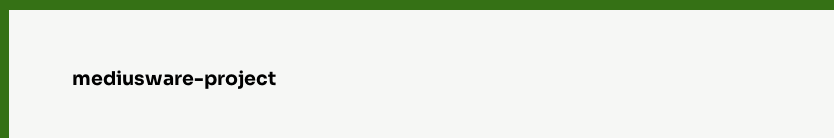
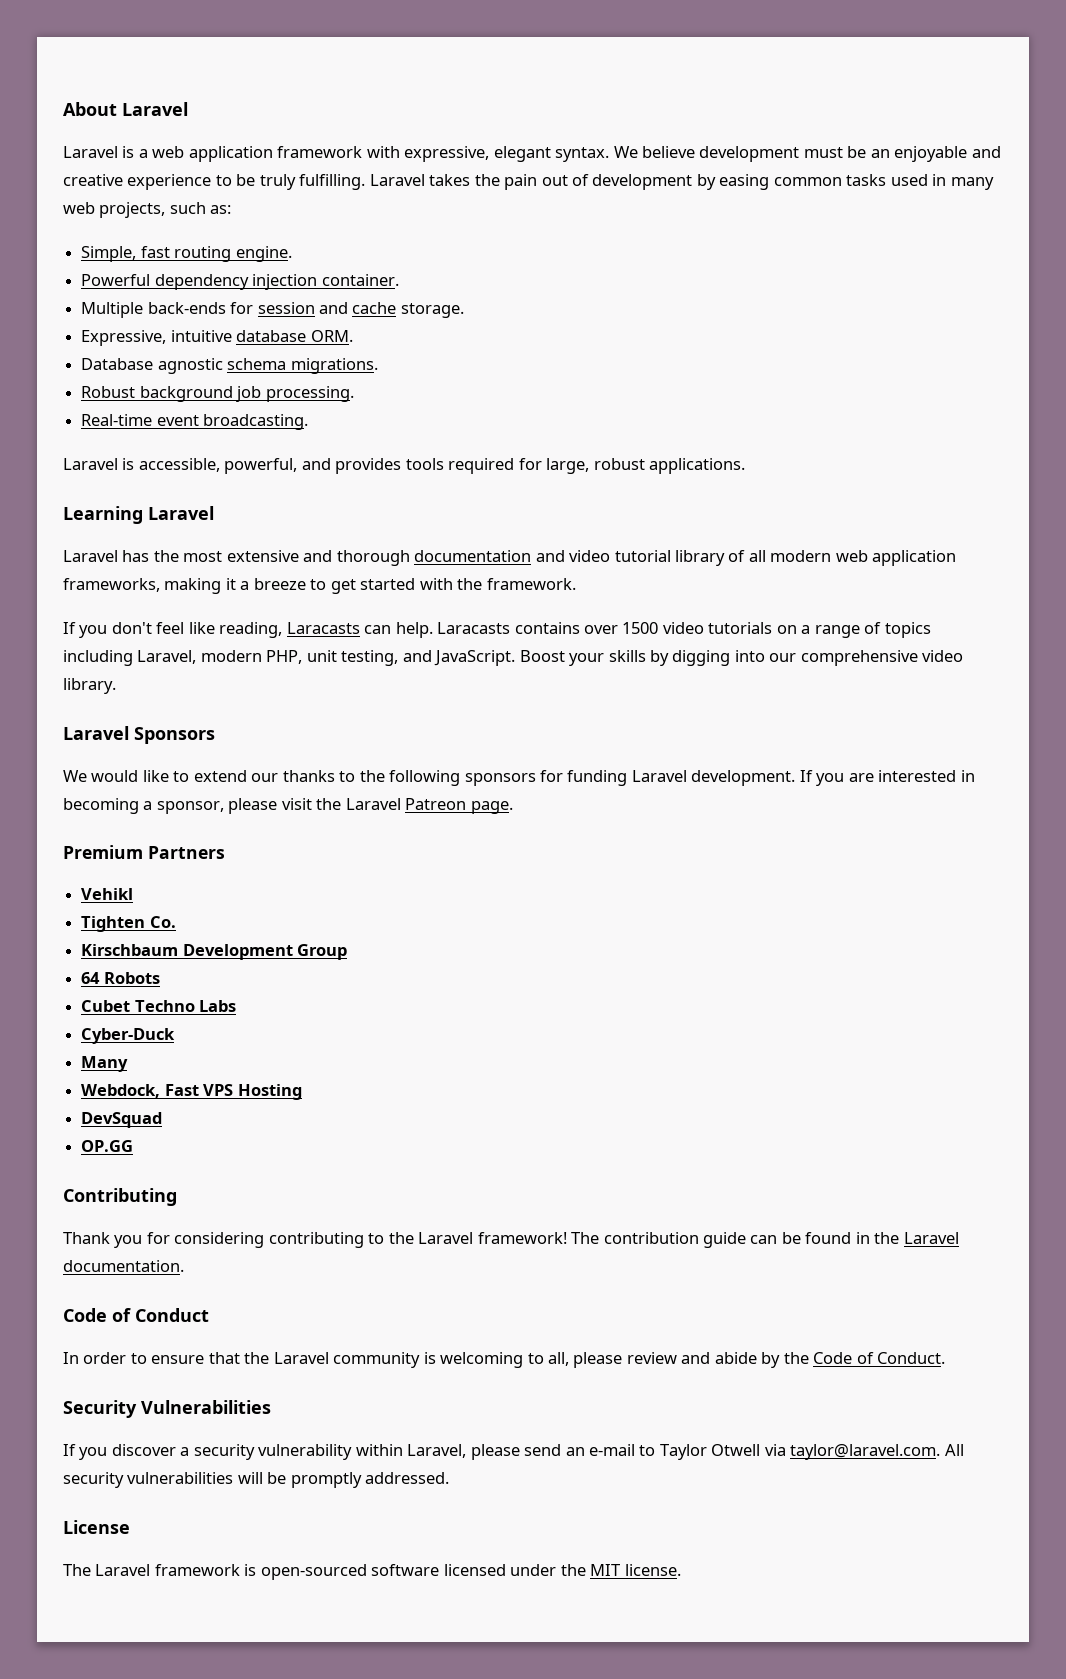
[72,70,276,89] mediusware-project -> [63,102,188,116] [63,146,1001,162] [63,174,994,190] [63,202,232,218] [81,246,292,262] [81,274,399,290] [81,302,464,318] [81,330,353,346] [81,358,378,374] [81,386,354,402] [81,414,309,430] [63,458,746,474] [63,506,214,524] [63,550,957,566] [63,578,576,594] [63,622,931,638] [63,650,964,666] [63,678,116,694] [63,726,215,744] [63,770,975,786] [63,798,513,814] [63,845,225,859] [81,888,134,900] [81,916,176,932] [81,944,348,960] [81,972,160,984] [81,1000,237,1012] [81,1028,176,1044] [81,1056,129,1072] [81,1084,302,1100] [81,1112,163,1128] [81,1140,134,1152] [63,1188,177,1206] [63,1232,959,1248] [63,1260,184,1272] [63,1308,209,1322] [63,1352,946,1368] [63,1400,271,1418] [63,1444,964,1460] [63,1472,450,1488] [63,1520,130,1534] [63,1564,681,1580] About Laravel // Laravel is a web application framework with expressive, elegant syntax. We believe development must be an enjoyable and creative experience to be truly fulfilling. Laravel takes the pain out of development by easing common tasks used in many web projects, such as: // Simple, fast routing engine. // Powerful dependency injection container. // Multiple back-ends for session and cache storage. // Expressive, intuitive database ORM. // Database agnostic schema migrations. // Robust background job processing. // Real-time event broadcasting. // Laravel is accessible, powerful, and provides tools required for large, robust applications. // Learning Laravel // Laravel has the most extensive and thorough documentation and video tutorial library of all modern web application frameworks, making it a breeze to get started with the framework. // If you don't feel like reading, Laracasts can help. Laracasts contains over 1500 video tutorials on a range of topics including Laravel, modern PHP, unit testing, and JavaScript. Boost your skills by digging into our comprehensive video library. // Laravel Sponsors // We would like to extend our thanks to the following sponsors for funding Laravel development. If you are interested in becoming a sponsor, please visit the Laravel Patreon page. // Premium Partners // Vehikl // Tighten Co. // Kirschbaum Development Group // 64 Robots // Cubet Techno Labs // Cyber-Duck // Many // Webdock, Fast VPS Hosting // DevSquad // OP.GG // Contributing // Thank you for considering contributing to the Laravel framework! The contribution guide can be found in the Laravel documentation. // Code of Conduct // In order to ensure that the Laravel community is welcoming to all, please review and abide by the Code of Conduct. // Security Vulnerabilities // If you discover a security vulnerability within Laravel, please send an e-mail to Taylor Otwell via taylor@laravel.com. All security vulnerabilities will be promptly addressed. // License // The Laravel framework is open-sourced software licensed under the MIT license.

